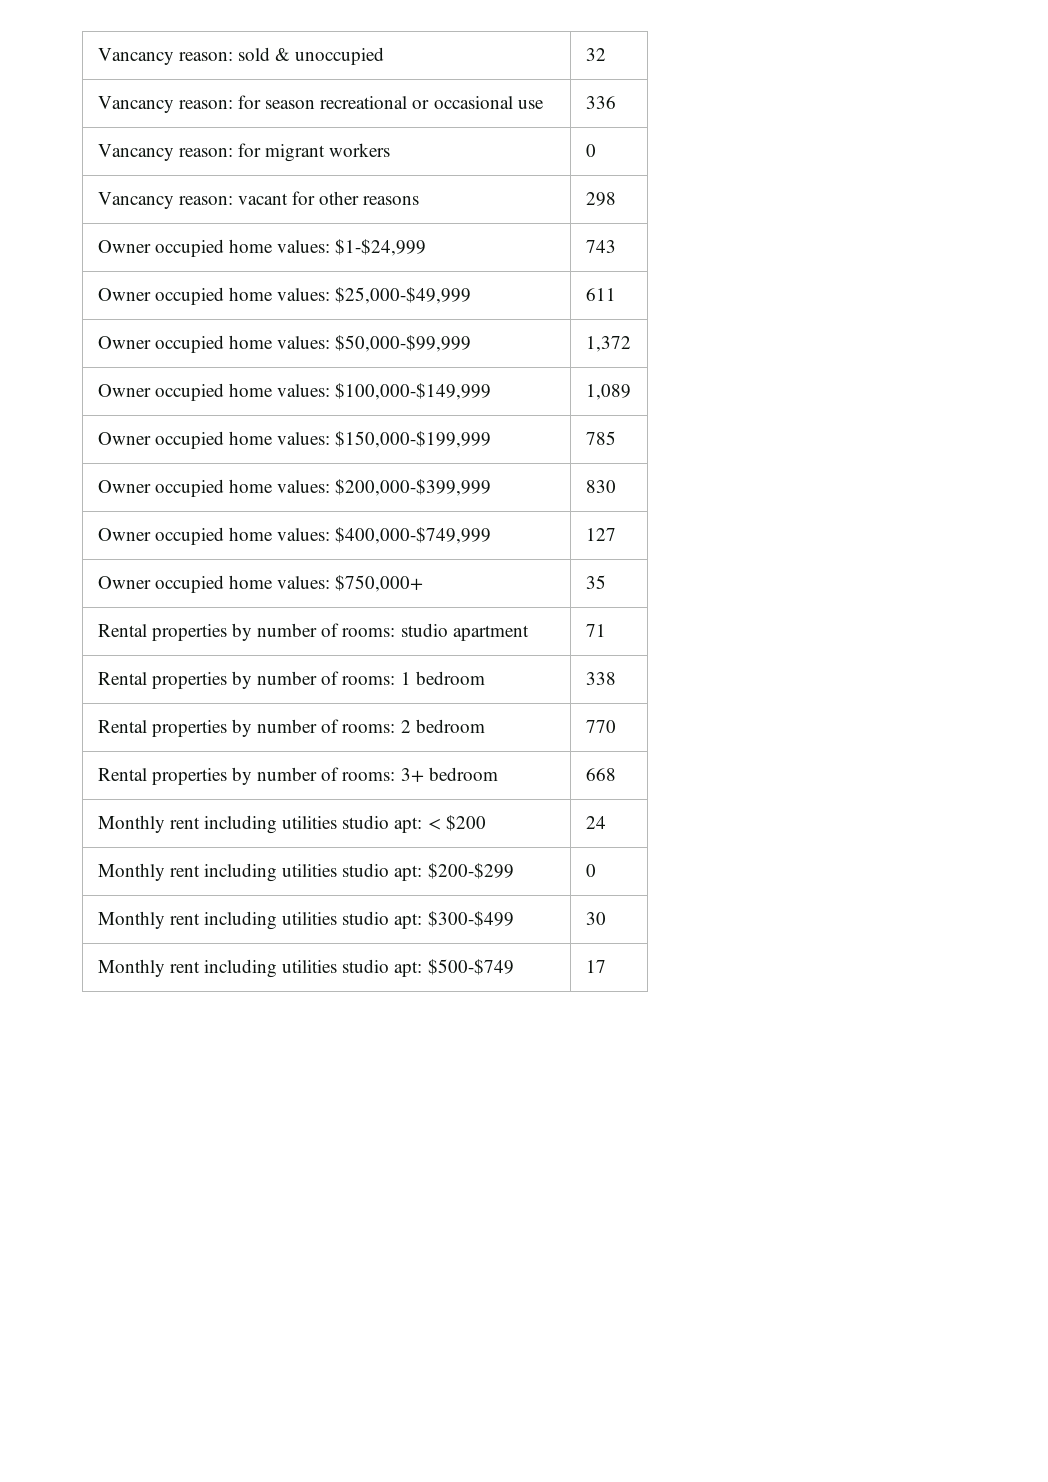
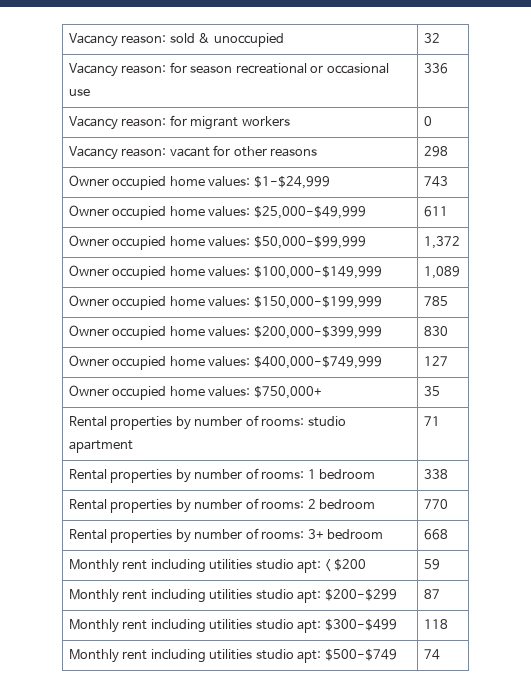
[97,48,174,65] Vancancy -> [68,33,118,47] Vacancy
[97,96,174,113] Vancancy -> [68,63,118,77] Vacancy
[97,144,174,161] Vancancy -> [68,116,118,130] Vacancy
[97,192,174,209] Vancancy -> [68,146,118,160] Vacancy
[585,816,606,829] 24 -> [423,559,440,570] 59
[585,864,596,877] 0 -> [423,589,440,599] 87
[585,912,606,925] 30 -> [423,619,448,629] 118
[585,960,606,973] 17 -> [423,649,440,660] 74

